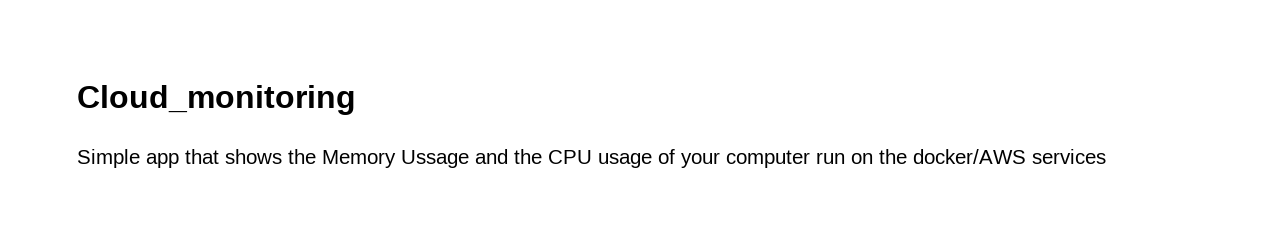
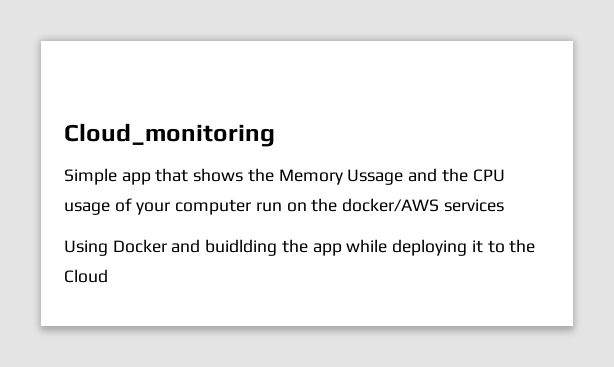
(1106, 156) none -> [64,239,536,256] [64,269,108,283] // Using Docker and buidlding the app while deploying it to the Cloud

